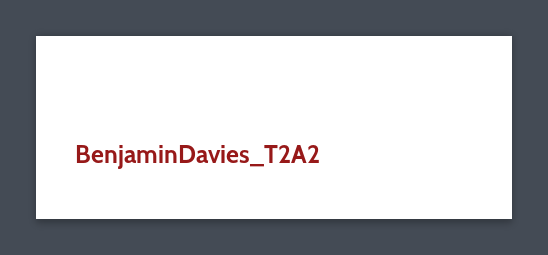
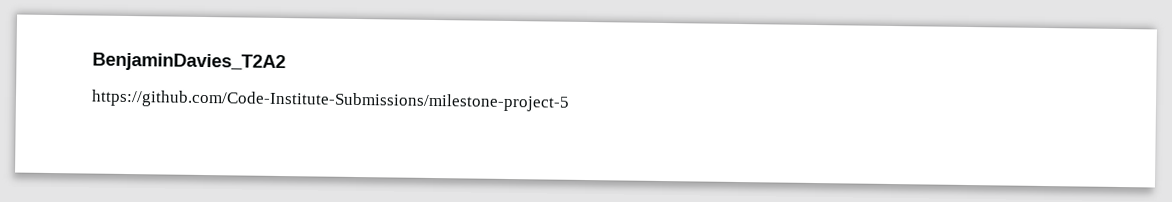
(320, 157) none -> [91,89,570,112] // https://github.com/Code-Institute-Submissions/milestone-project-5

